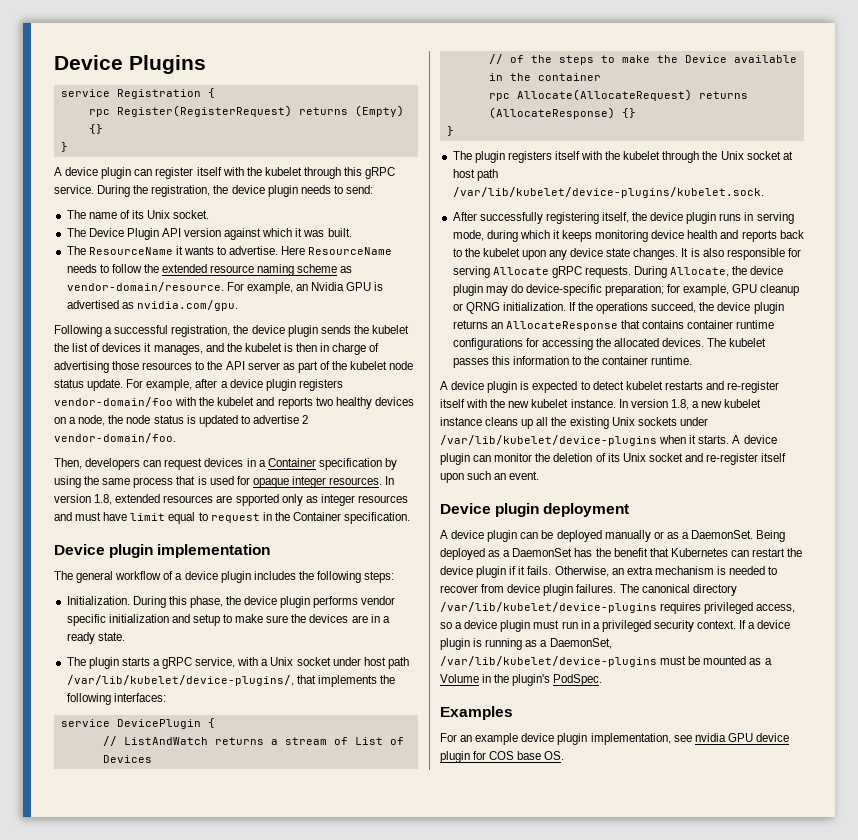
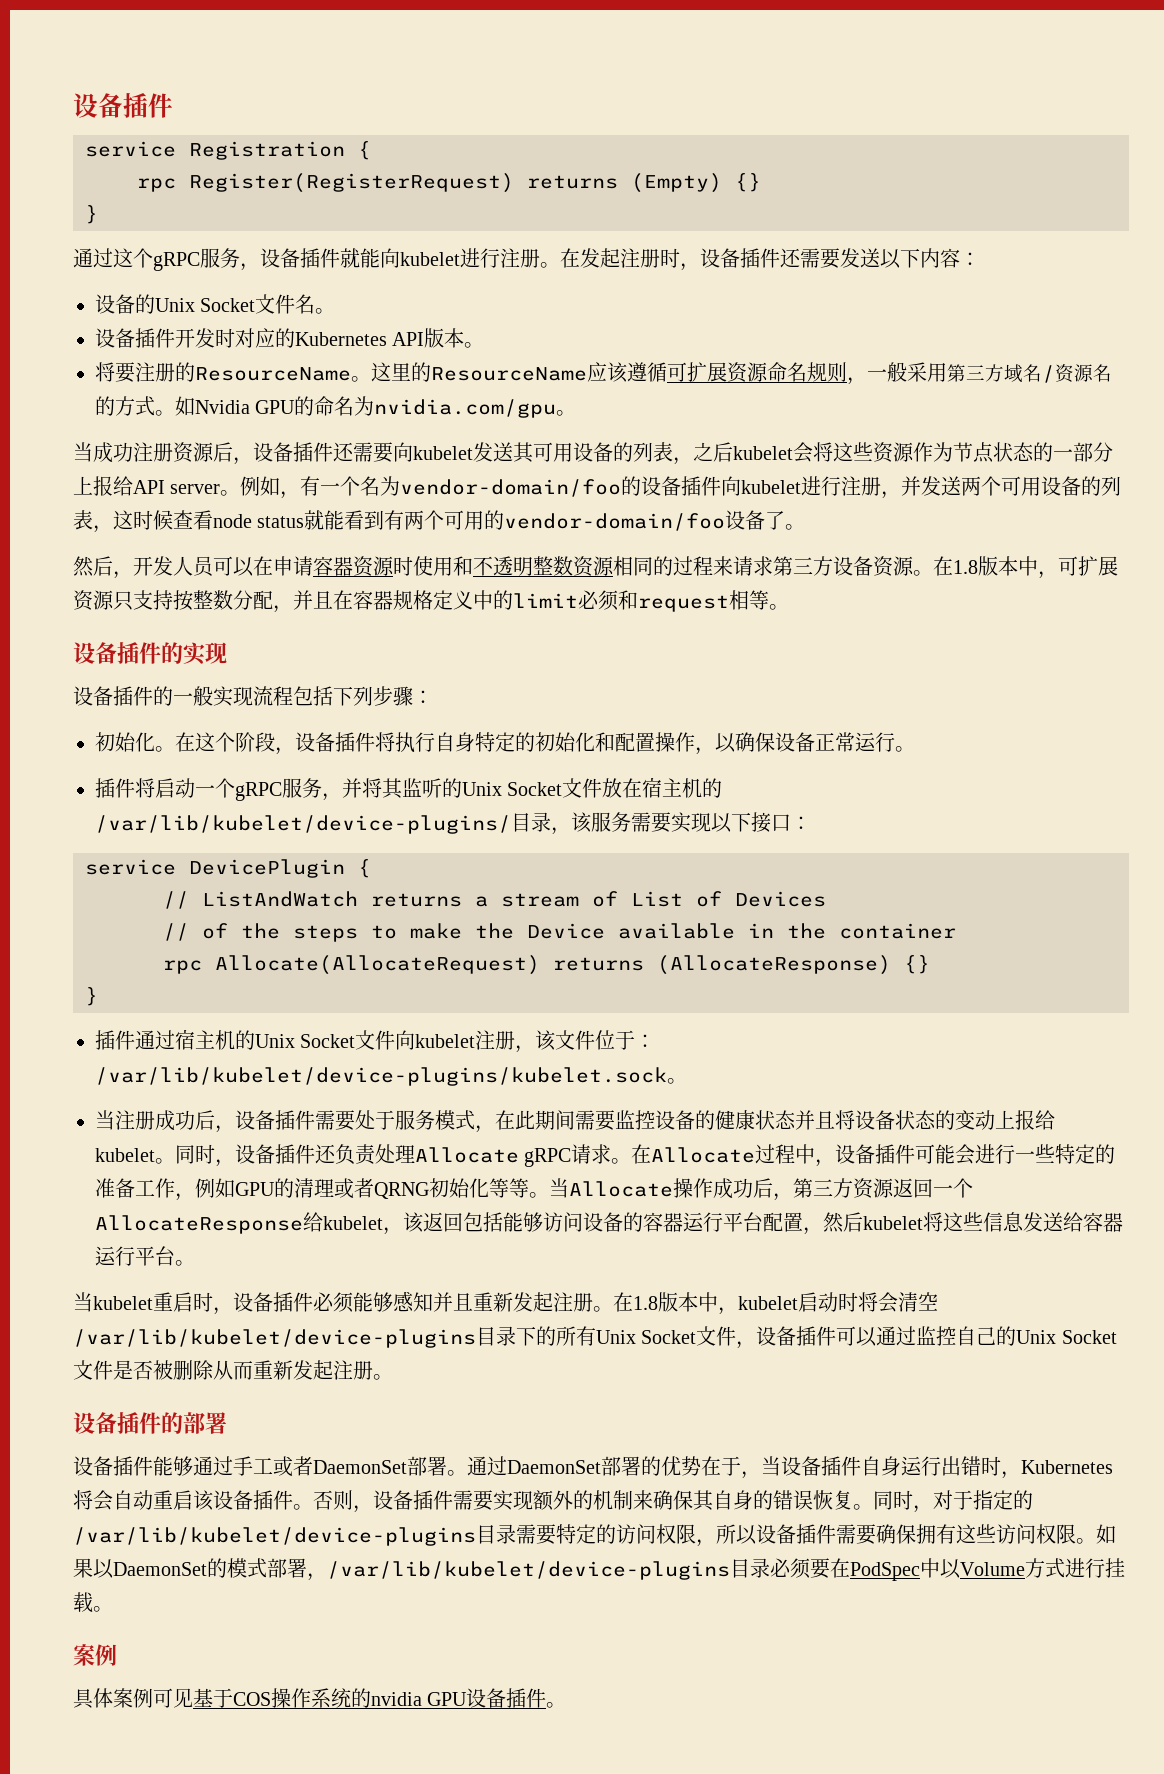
[54,55,206,74] Device Plugins -> [73,93,173,118] 设备插件
[54,167,396,179] [54,185,373,197] [66,210,210,219] [66,228,352,240] [66,246,393,255] [66,264,353,276] [66,282,384,294] [66,300,238,311] [54,325,409,337] [54,343,380,355] [54,361,414,373] [54,379,343,391] [54,397,414,409] [54,415,309,427] [54,433,176,443] [54,458,397,470] [54,476,395,488] [54,494,408,506] [54,512,411,524] [54,544,271,558] [54,571,395,583] [66,596,396,608] [66,614,390,626] [66,632,125,644] [66,657,409,669] [66,675,395,687] [66,693,166,705] A device plugin can register itself with the kubelet through this gRPC service. During the registration, the device plugin needs to send: // The name of its Unix socket. // The Device Plugin API version against which it was built. // The ResourceName it wants to advertise. Here ResourceName needs to follow the extended resource naming scheme as vendor-domain/resource. For example, an Nvidia GPU is advertised as nvidia.com/gpu. // Following a successful registration, the device plugin sends the kubelet the list of devices it manages, and the kubelet is then in charge of advertising those resources to the API server as part of the kubelet node status update. For example, after a device plugin registers vendor-domain/foo with the kubelet and reports two healthy devices on a node, the node status is updated to advertise 2 vendor-domain/foo. // Then, developers can request devices in a Container specification by using the same process that is used for opaque integer resources. In version 1.8, extended resources are spported only as integer resources and must have limit equal to request in the Container specification. // Device plugin implementation // The general workflow of a device plugin includes the following steps: // Initialization. During this phase, the device plugin performs vendor specific initialization and setup to make sure the devices are in a ready state. // The plugin starts a gRPC service, with a Unix socket under host path /var/lib/kubelet/device-plugins/, that implements the following interfaces: -> [73,248,980,271] [95,294,336,314] [95,328,485,348] [95,362,1112,385] [95,396,577,418] [73,442,1113,465] [73,476,1122,499] [73,510,806,533] [73,556,1118,579] [73,590,789,613] [73,642,227,665] [73,686,433,707] [95,732,915,755] [95,777,723,801] [95,812,811,835] 通过这个gRPC服务，设备插件就能向kubelet进行注册。在发起注册时，设备插件还需要发送以下内容： // 设备的Unix Socket文件名。 // 设备插件开发时对应的Kubernetes API版本。 // 将要注册的ResourceName。这里的ResourceName应该遵循可扩展资源命名规则，一般采用第三方域名/资源名的方式。如Nvidia GPU的命名为nvidia.com/gpu。 // 当成功注册资源后，设备插件还需要向kubelet发送其可用设备的列表，之后kubelet会将这些资源作为节点状态的一部分上报给API server。例如，有一个名为vendor-domain/foo的设备插件向kubelet进行注册，并发送两个可用设备的列表，这时候查看node status就能看到有两个可用的vendor-domain/foo设备了。 // 然后，开发人员可以在申请容器资源时使用和不透明整数资源相同的过程来请求第三方设备资源。在1.8版本中，可扩展资源只支持按整数分配，并且在容器规格定义中的limit必须和request相等。 // 设备插件的实现 // 设备插件的一般实现流程包括下列步骤： // 初始化。在这个阶段，设备插件将执行自身特定的初始化和配置操作，以确保设备正常运行。 // 插件将启动一个gRPC服务，并将其监听的Unix Socket文件放在宿主机的/var/lib/kubelet/device-plugins/目录，该服务需要实现以下接口：
[452,151,793,163] [452,169,498,181] [452,187,764,198] [452,212,794,224] [452,230,804,242] [452,248,801,260] [452,266,784,278] [452,284,800,296] [452,302,784,314] [452,320,775,331] [452,338,767,350] [452,356,693,368] [440,381,780,393] [440,399,762,410] [440,417,708,429] [440,435,777,446] [440,453,787,465] [440,471,540,483] [440,503,630,517] [440,530,786,542] [440,548,803,560] [440,566,778,578] [440,584,737,596] [440,602,796,614] [440,620,791,632] [440,638,612,650] [440,656,772,667] [440,674,603,686] [440,706,513,720] [440,733,789,745] [440,751,565,763] The plugin registers itself with the kubelet through the Unix socket at host path /var/lib/kubelet/device-plugins/kubelet.sock. // After successfully registering itself, the device plugin runs in serving mode, during which it keeps monitoring device health and reports back to the kubelet upon any device state changes. It is also responsible for serving Allocate gRPC requests. During Allocate, the device plugin may do device-specific preparation; for example, GPU cleanup or QRNG initialization. If the operations succeed, the device plugin returns an AllocateResponse that contains container runtime configurations for accessing the allocated devices. The kubelet passes this information to the container runtime. // A device plugin is expected to detect kubelet restarts and re-register itself with the new kubelet instance. In version 1.8, a new kubelet instance cleans up all the existing Unix sockets under /var/lib/kubelet/device-plugins when it starts. A device plugin can monitor the deletion of its Unix socket and re-register itself upon such an event. // Device plugin deployment // A device plugin can be deployed manually or as a DaemonSet. Being deployed as a DaemonSet has the benefit that Kubernetes can restart the device plugin if it fails. Otherwise, an extra mechanism is needed to recover from device plugin failures. The canonical directory /var/lib/kubelet/device-plugins requires privileged access, so a device plugin must run in a privileged security context. If a device plugin is running as a DaemonSet, /var/lib/kubelet/device-plugins must be mounted as a Volume in the plugin's PodSpec. // Examples // For an example device plugin implementation, see nvidia GPU device plugin for COS base OS. -> [95,1029,656,1053] [95,1067,687,1086] [95,1110,1055,1133] [95,1144,1116,1167] [95,1178,973,1201] [95,1212,1123,1235] [95,1246,195,1266] [73,1291,938,1315] [73,1326,1117,1349] [73,1360,393,1380] [73,1412,227,1434] [73,1456,1113,1479] [73,1490,1033,1513] [73,1524,1116,1547] [73,1558,1125,1581] [73,1592,113,1613] [73,1644,117,1666] [73,1688,567,1709] 插件通过宿主机的Unix Socket文件向kubelet注册，该文件位于：/var/lib/kubelet/device-plugins/kubelet.sock。 // 当注册成功后，设备插件需要处于服务模式，在此期间需要监控设备的健康状态并且将设备状态的变动上报给kubelet。同时，设备插件还负责处理Allocate gRPC请求。在Allocate过程中，设备插件可能会进行一些特定的准备工作，例如GPU的清理或者QRNG初始化等等。当Allocate操作成功后，第三方资源返回一个AllocateResponse给kubelet，该返回包括能够访问设备的容器运行平台配置，然后kubelet将这些信息发送给容器运行平台。 // 当kubelet重启时，设备插件必须能够感知并且重新发起注册。在1.8版本中，kubelet启动时将会清空/var/lib/kubelet/device-plugins目录下的所有Unix Socket文件，设备插件可以通过监控自己的Unix Socket文件是否被删除从而重新发起注册。 // 设备插件的部署 // 设备插件能够通过手工或者DaemonSet部署。通过DaemonSet部署的优势在于，当设备插件自身运行出错时，Kubernetes将会自动重启该设备插件。否则，设备插件需要实现额外的机制来确保其自身的错误恢复。同时，对于指定的/var/lib/kubelet/device-plugins目录需要特定的访问权限，所以设备插件需要确保拥有这些访问权限。如果以DaemonSet的模式部署，/var/lib/kubelet/device-plugins目录必须要在PodSpec中以Volume方式进行挂载。 // 案例 // 具体案例可见基于COS操作系统的nvidia GPU设备插件。

